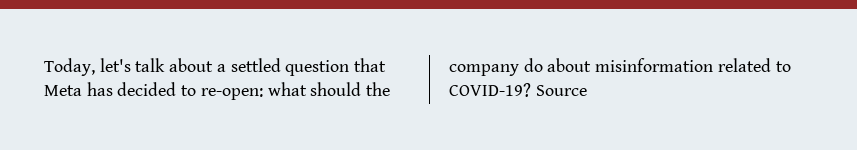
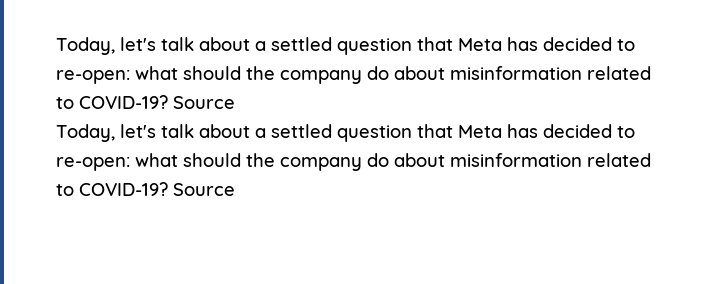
(587, 90) none -> [56,124,635,142] [56,153,651,171] [56,182,235,196] // Today, let's talk about a settled question that Meta has decided to re-open: what should the company do about misinformation related to COVID-19? Source

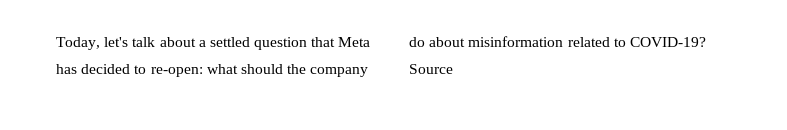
[56,124,635,142] [56,153,651,171] [56,182,235,196] // Today, let's talk about a settled question that Meta has decided to re-open: what should the company do about misinformation related to COVID-19? Source -> (453, 69) none

